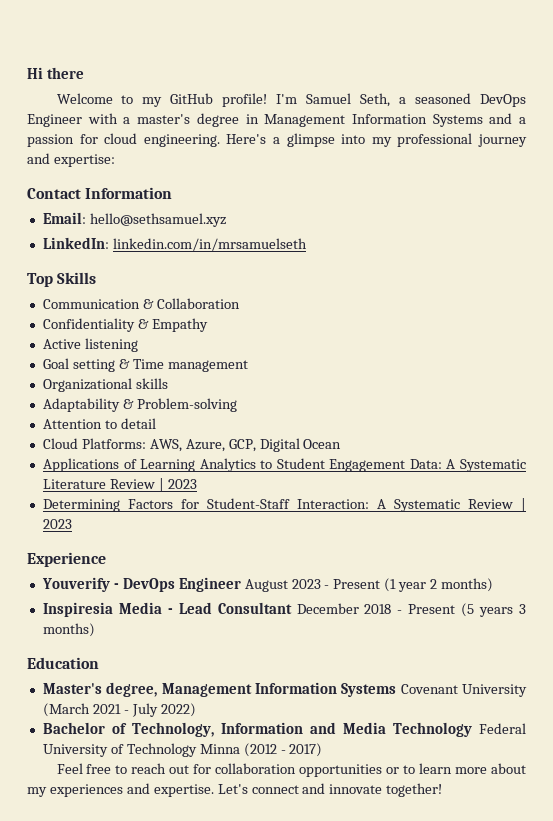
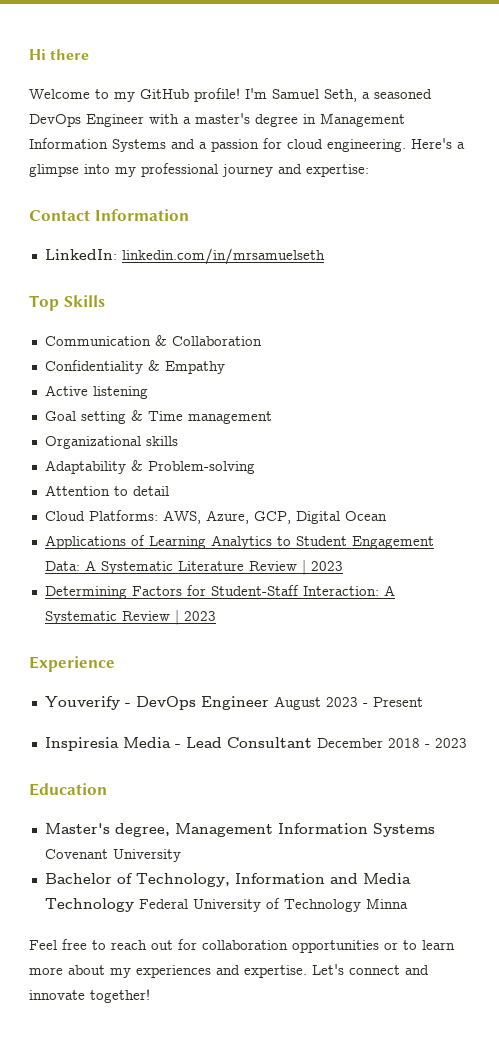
[42,212,226,227] // Email: hello@sethsamuel.xyz -> (189, 215) none
[384,578,494,592] (1 year 2 months) -> (423, 702) none
[408,603,527,617] [42,623,95,637] Present (5 years 3 months) -> [434,738,467,748] 2023
[42,703,196,717] (March 2021 - July 2022) -> (181, 855) none
[243,743,323,757] (2012 - 2017) -> (408, 903) none

